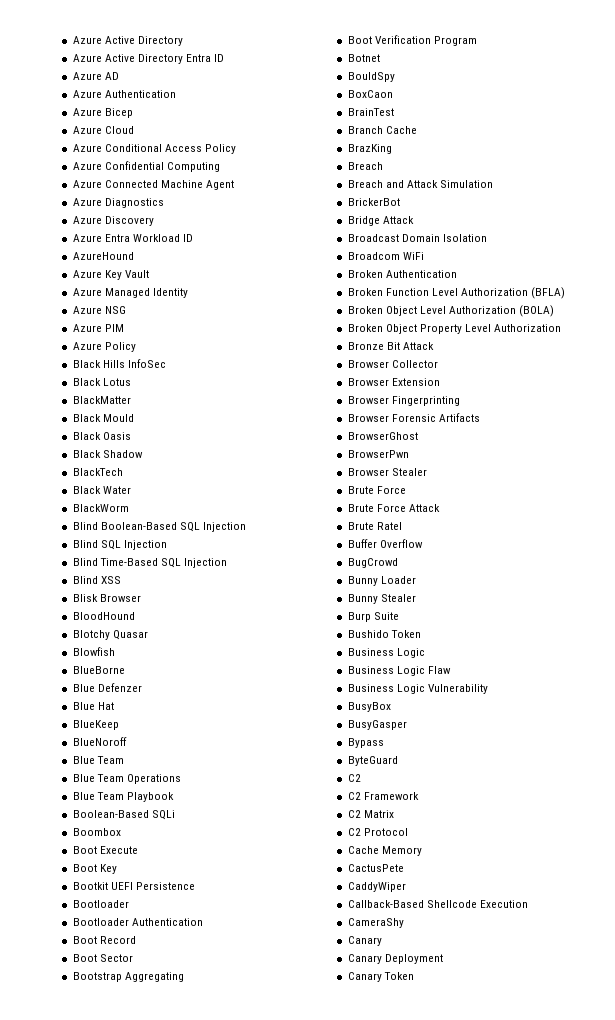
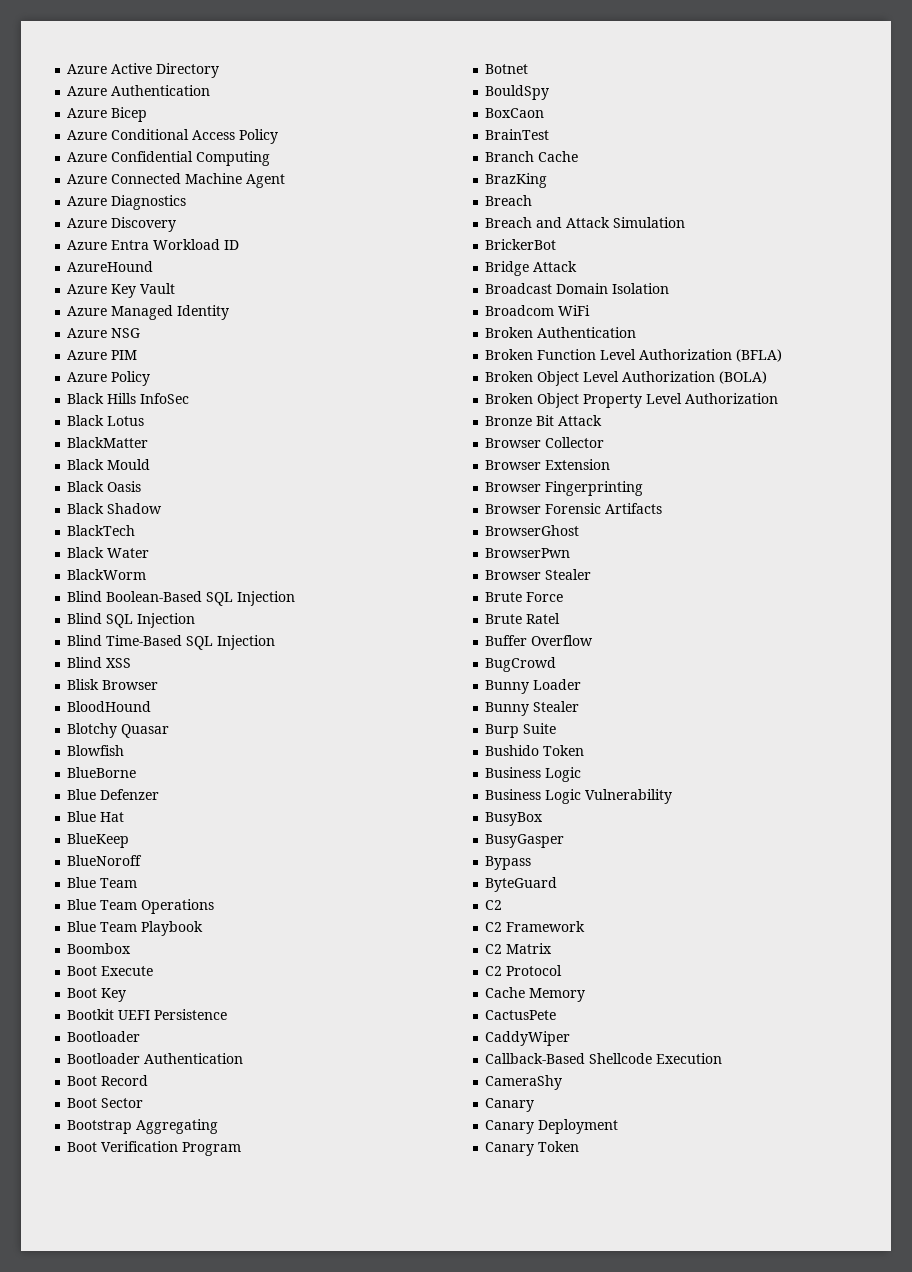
[72,36,183,46] [72,54,225,64] [72,72,119,80] Azure Active Directory // Azure Active Directory Entra ID // Azure AD -> [67,63,220,78] Azure Active Directory
[72,126,134,134] // Azure Cloud -> (148, 114) none
[72,810,175,820] // Boolean-Based SQLi -> (204, 928) none
[347,504,440,512] // Brute Force Attack -> (564, 597) none
[347,666,451,676] // Business Logic Flaw -> (582, 774) none

